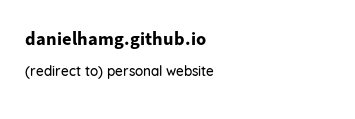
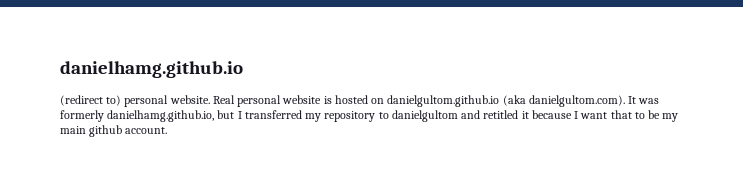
[166,65,214,76] website -> [169,95,660,107] [60,110,679,122] [60,125,168,137] website. Real personal website is hosted on danielgultom.github.io (aka danielgultom.com). It was formerly danielhamg.github.io, but I transferred my repository to danielgultom and retitled it because I want that to be my main github account.

